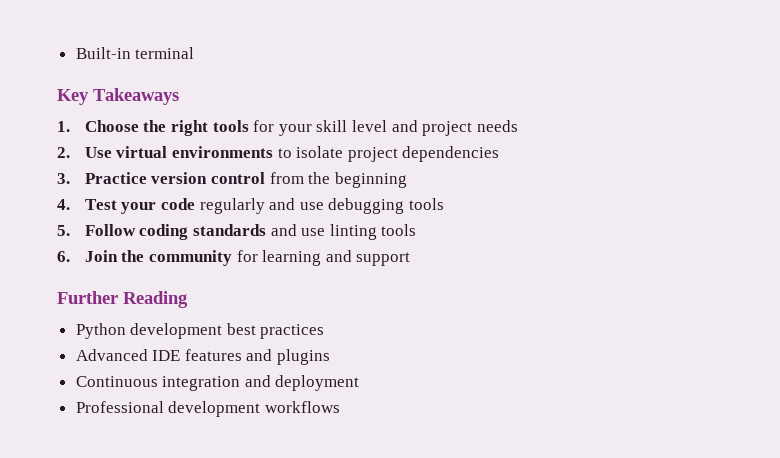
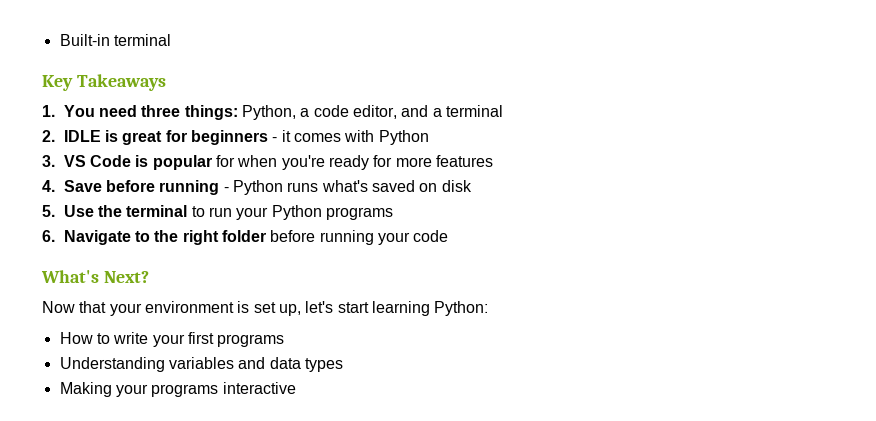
[84,120,518,136] [57,146,500,162] [57,172,407,188] [57,198,445,214] [57,224,417,240] [57,250,411,266] [57,291,188,308] [75,323,325,339] [75,349,331,365] [75,375,360,391] [75,401,340,417] Choose the right tools for your skill level and project needs // 2. Use virtual environments to isolate project dependencies // 3. Practice version control from the beginning // 4. Test your code regularly and use debugging tools // 5. Follow coding standards and use linting tools // 6. Join the community for learning and support // Further Reading // Python development best practices // Advanced IDE features and plugins // Continuous integration and deployment // Professional development workflows -> [63,105,504,120] [42,130,429,145] [42,155,494,170] [42,180,472,195] [42,205,394,220] [42,230,449,245] [41,270,149,283] [42,301,489,316] [59,332,285,347] [59,357,343,372] [59,382,296,397] You need three things: Python, a code editor, and a terminal // 2. IDLE is great for beginners - it comes with Python // 3. VS Code is popular for when you're ready for more features // 4. Save before running - Python runs what's saved on disk // 5. Use the terminal to run your Python programs // 6. Navigate to the right folder before running your code // What's Next? // Now that your environment is set up, let's start learning Python: // How to write your first programs // Understanding variables and data types // Making your programs interactive

